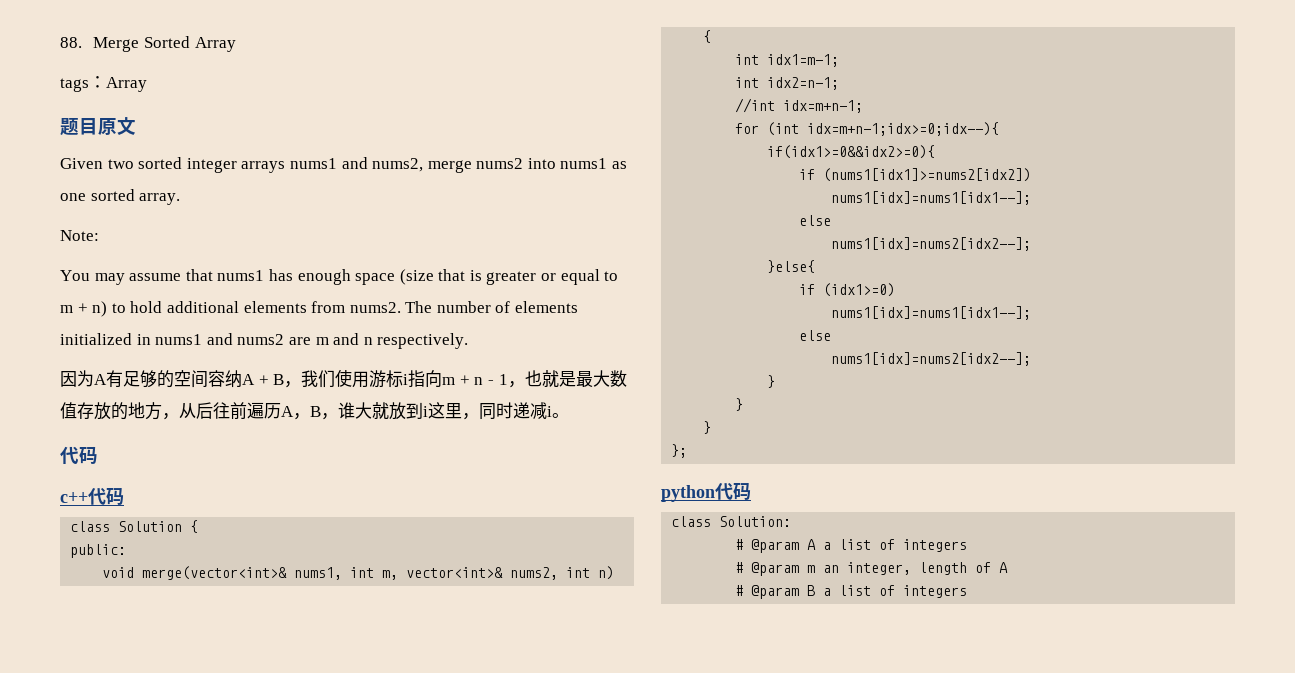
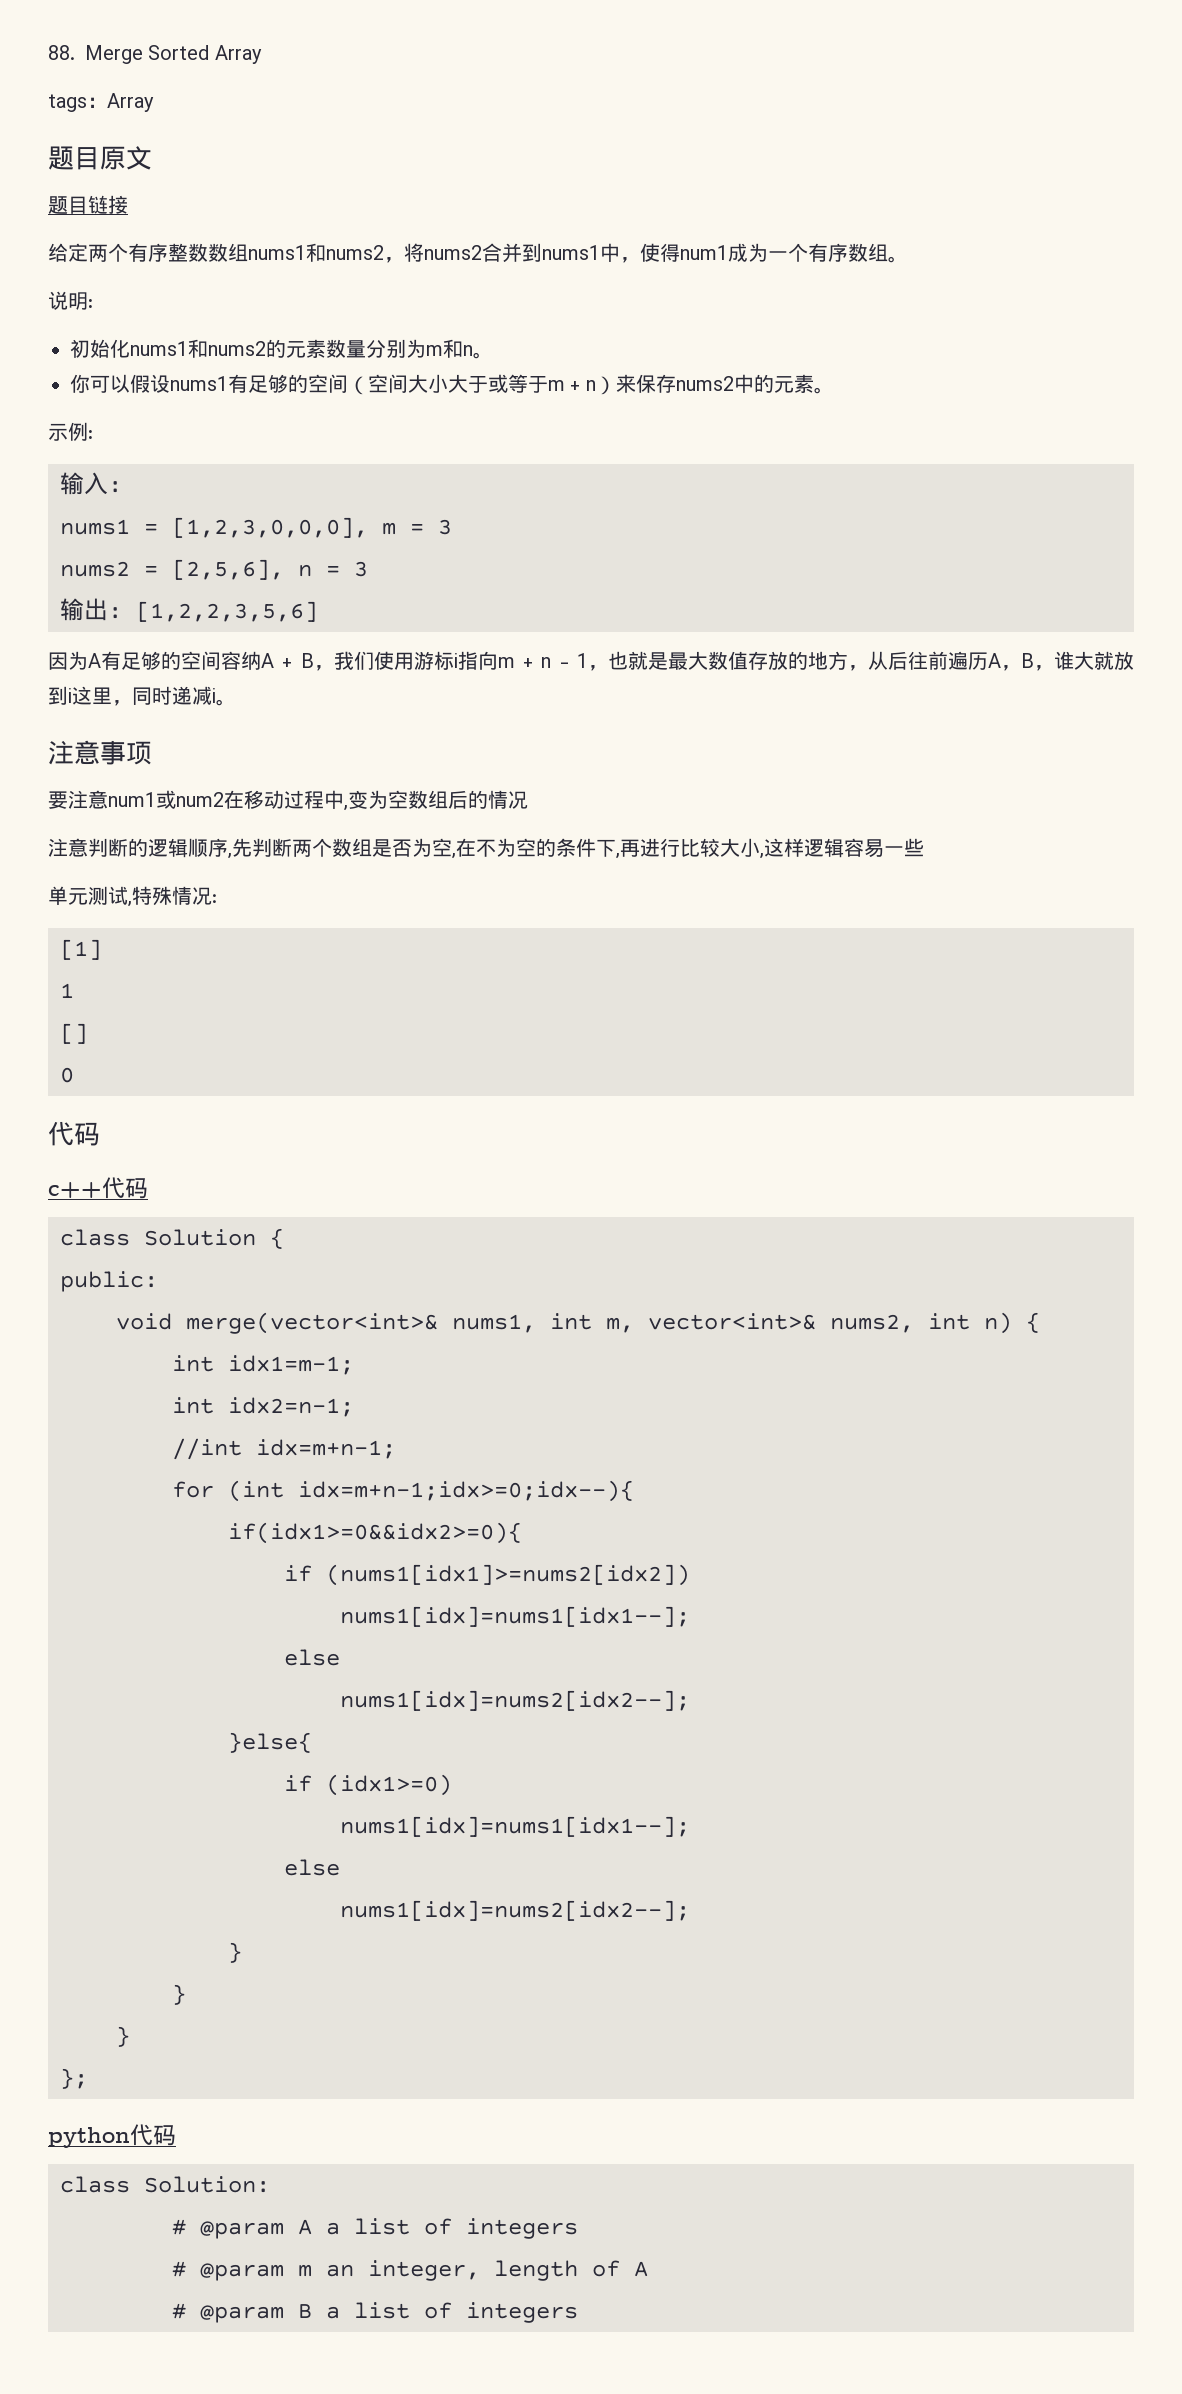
[60,157,628,173] [60,189,181,205] [60,230,99,241] [60,269,619,285] [60,301,579,317] [60,333,469,349] Given two sorted integer arrays nums1 and nums2, merge nums2 into nums1 as one sorted array. // Note: // You may assume that nums1 has enough space (size that is greater or equal to m + n) to hold additional elements from nums2. The number of elements initialized in nums1 and nums2 are m and n respectively. -> [48,195,128,214] [48,243,908,263] [48,291,93,310] [70,339,493,359] [70,374,834,395] [48,422,93,441] [60,472,122,495] [60,517,452,538] [60,559,368,580] [60,598,318,622] 题目链接 // 给定两个有序整数数组nums1和nums2，将nums2合并到nums1中，使得num1成为一个有序数组。 // 说明: // 初始化nums1和nums2的元素数量分别为m和n。 // 你可以假设nums1有足够的空间（空间大小大于或等于m + n）来保存nums2中的元素。 // 示例: // 输入: // nums1 = [1,2,3,0,0,0], m = 3 // nums2 = [2,5,6], n = 3 // 输出: [1,2,2,3,5,6]
(569, 415) none -> [48,740,152,765] [48,790,528,811] [48,838,924,859] [48,886,217,907] [60,939,102,960] [60,983,74,998] [60,1023,88,1044] [60,1067,74,1083] // 注意事项 // 要注意num1或num2在移动过程中,变为空数组后的情况 // 注意判断的逻辑顺序,先判断两个数组是否为空,在不为空的条件下,再进行比较大小,这样逻辑容易一些 // 单元测试,特殊情况: // [1] // 1 // [] // 0

